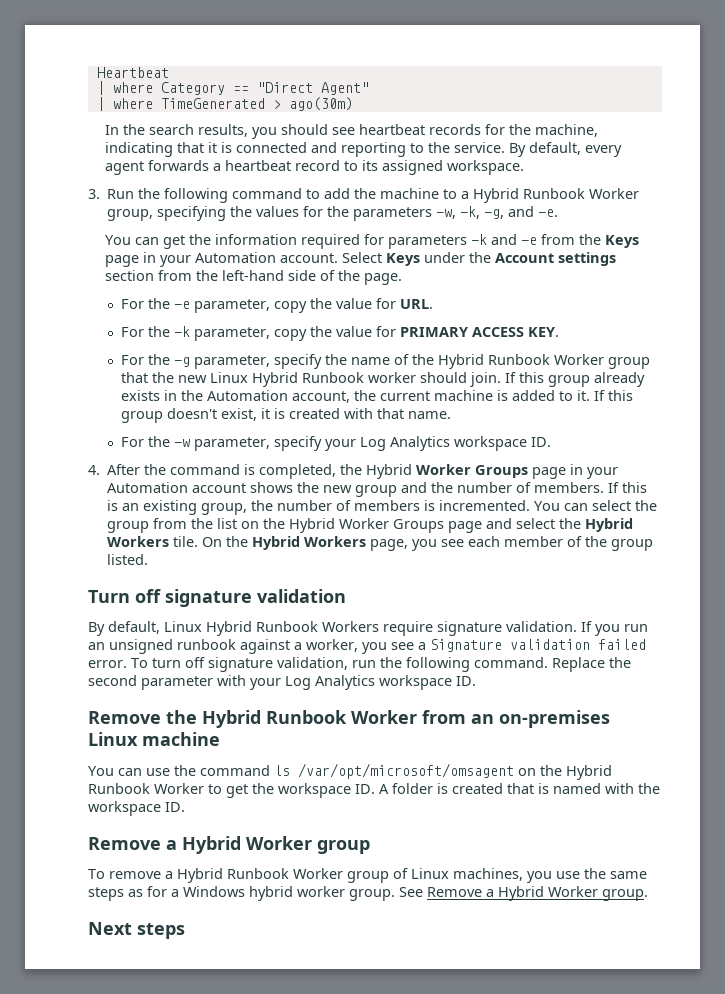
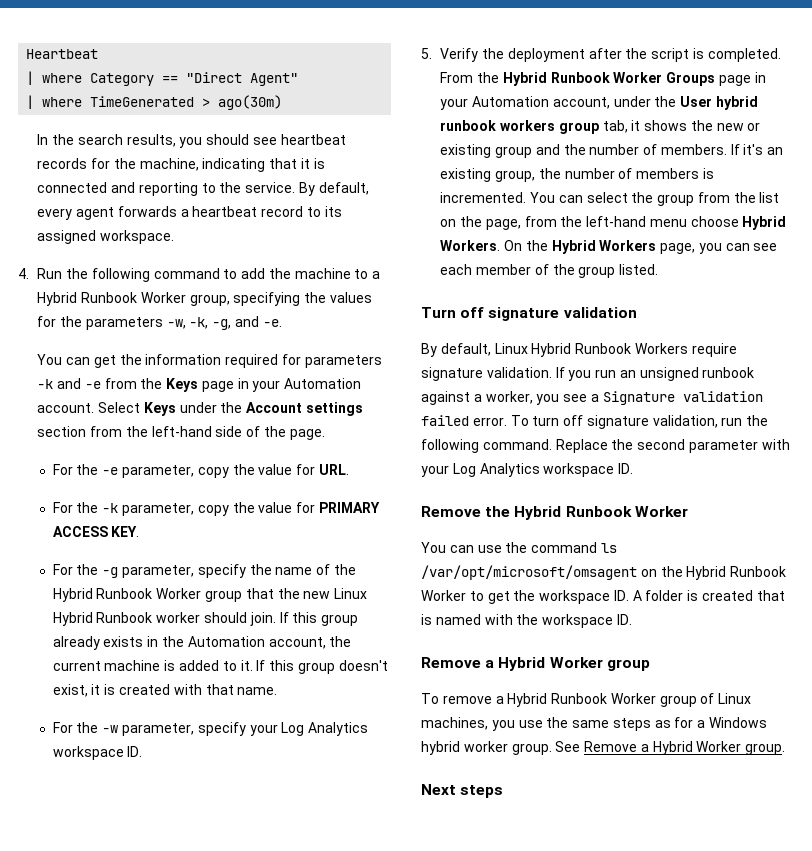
[88,189,100,199] 3. -> [18,268,29,279] 4.
[88,464,413,479] 4. After the command is completed, the Hybrid -> [421,48,781,62] [440,72,610,86] 5. Verify the deployment after the script is completed. From the Hybrid Runbook
[192,483,247,493] account -> [552,96,758,110] [440,120,641,134] account, under the User hybrid runbook workers group tab, it
(353, 489) none -> [747,122,761,131] [440,144,492,158] or existing
[622,482,648,493] [107,500,119,511] this is -> [743,144,764,155] it's
[289,518,634,533] [107,536,199,547] Hybrid Worker Groups page and select the Hybrid Workers tile. -> [485,216,787,230] [440,240,501,251] page, from the left-hand menu choose Hybrid Workers.
(438, 545) none -> [725,243,750,251] can
[422,710,610,728] [88,732,220,746] from an on-premises Linux machine -> (688, 511) none

